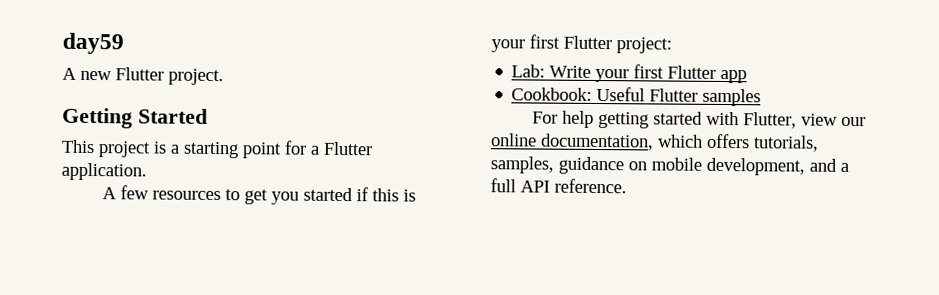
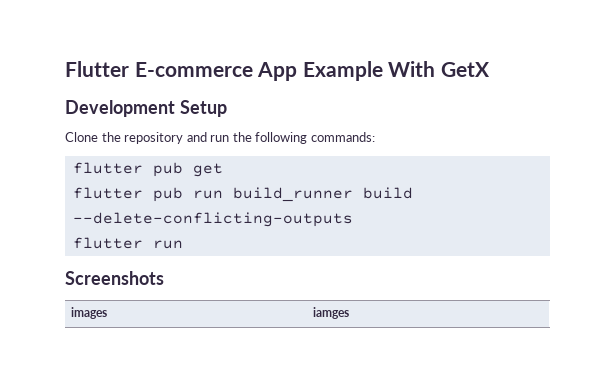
[62,32,124,55] [62,67,224,86] [62,107,208,129] [61,139,373,159] [61,162,147,181] [101,185,416,205] [491,34,672,54] [511,64,748,84] [511,86,762,107] [531,110,866,129] [491,133,819,152] [490,156,849,176] [490,178,627,194] day59 // A new Flutter project. // Getting Started // This project is a starting point for a Flutter application. // A few resources to get you started if this is your first Flutter project: // Lab: Write your first Flutter app // Cookbook: Useful Flutter samples // For help getting started with Flutter, view our online documentation, which offers tutorials, samples, guidance on mobile development, and a full API reference. -> [65,61,490,81] [65,100,227,117] [65,132,375,144] [72,162,223,177] [72,187,413,202] [72,212,353,227] [72,237,183,249] [65,271,164,285] [71,307,108,319] [313,307,350,319] Flutter E-commerce App Example With GetX // Development Setup // Clone the repository and run the following commands: // flutter pub get // flutter pub run build_runner build --delete-conflicting-outputs // flutter run // Screenshots // images | iamges

